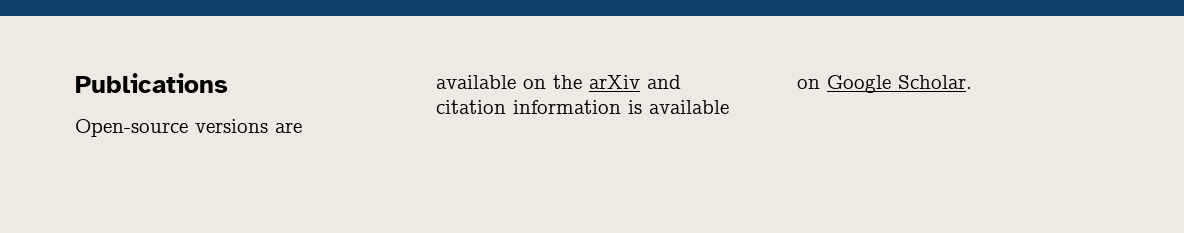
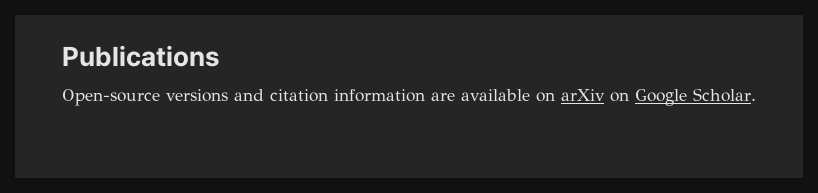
[275,122,302,133] [436,75,681,89] [436,100,729,114] are available on the arXiv and citation information is available -> [234,89,605,102] and citation information are available on arXiv

